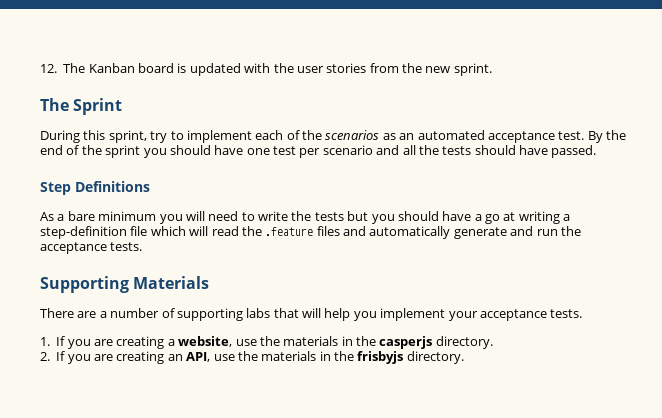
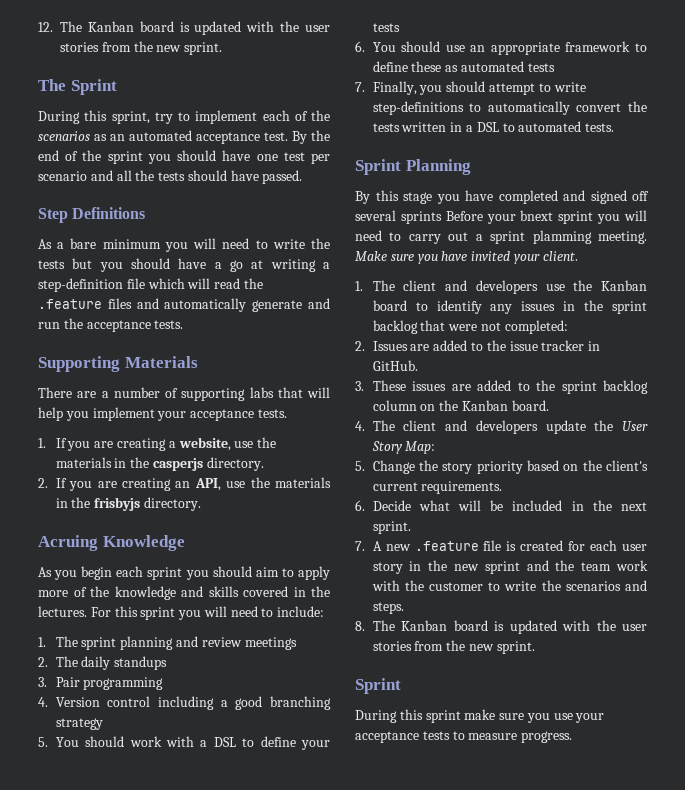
(464, 357) none -> [38,535,185,551] [38,566,330,580] [38,586,330,600] [38,606,325,620] [38,636,297,650] [38,656,168,670] [38,677,164,690] [38,696,332,710] [55,718,103,730] [38,736,330,750] [372,23,400,32] [355,41,647,55] [372,61,555,72] [355,81,586,95] [372,101,647,115] [372,121,615,132] [355,159,471,175] [355,190,649,204] [355,210,647,224] [355,230,647,244] [355,251,578,264] [355,280,647,294] [372,300,647,314] [372,320,568,334] [355,340,601,351] [372,360,418,371] [355,380,648,394] [372,400,549,411] [355,420,648,434] [371,441,436,454] [355,460,648,474] [372,481,503,494] [355,500,647,511] [372,521,411,534] [355,540,647,551] [372,560,648,574] [371,580,647,591] [372,602,404,614] [355,620,647,634] [372,640,535,654] [355,678,401,694] [355,709,605,723] [355,731,573,743] // Acruing Knowledge // As you begin each sprint you should aim to apply more of the knowledge and skills covered in the lectures. For this sprint you will need to include: // 1. The sprint planning and review meetings // 2. The daily standups // 3. Pair programming // 4. Version control including a good branching strategy // 5. You should work with a DSL to define your tests // 6. You should use an appropriate framework to define these as automated tests // 7. Finally, you should attempt to write step-definitions to automatically convert the tests written in a DSL to automated tests. // Sprint Planning // By this stage you have completed and signed off several sprints Before your bnext sprint you will need to carry out a sprint plamming meeting. Make sure you have invited your client. // 1. The client and developers use the Kanban board to identify any issues in the sprint backlog that were not completed: // 2. Issues are added to the issue tracker in GitHub. // 3. These issues are added to the sprint backlog column on the Kanban board. // 4. The client and developers update the User Story Map: // 5. Change the story priority based on the client's current requirements. // 6. Decide what will be included in the next sprint. // 7. A new .feature file is created for each user story in the new sprint and the team work with the customer to write the scenarios and steps. // 8. The Kanban board is updated with the user stories from the new sprint. // Sprint // During this sprint make sure you use your acceptance tests to measure progress.

